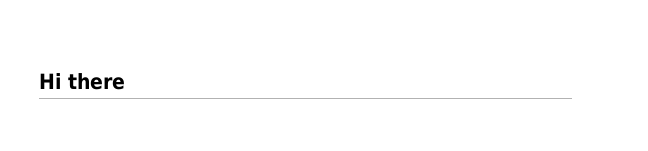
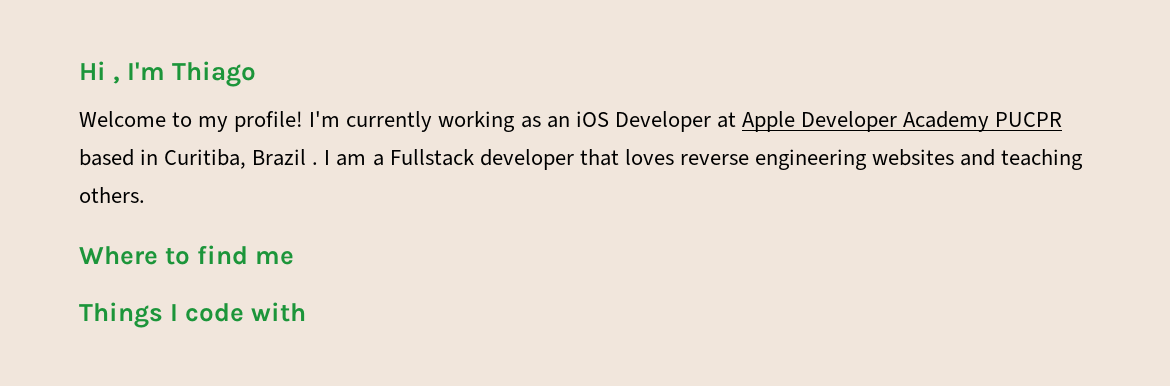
[68,73,125,90] there -> [113,61,257,87] [79,111,1063,132] [79,149,1084,170] [79,187,145,203] [79,245,295,265] [79,302,307,328] , I'm Thiago // Welcome to my profile! I'm currently working as an iOS Developer at Apple Developer Academy PUCPR based in Curitiba, Brazil . I am a Fullstack developer that loves reverse engineering websites and teaching others. // Where to find me // Things I code with

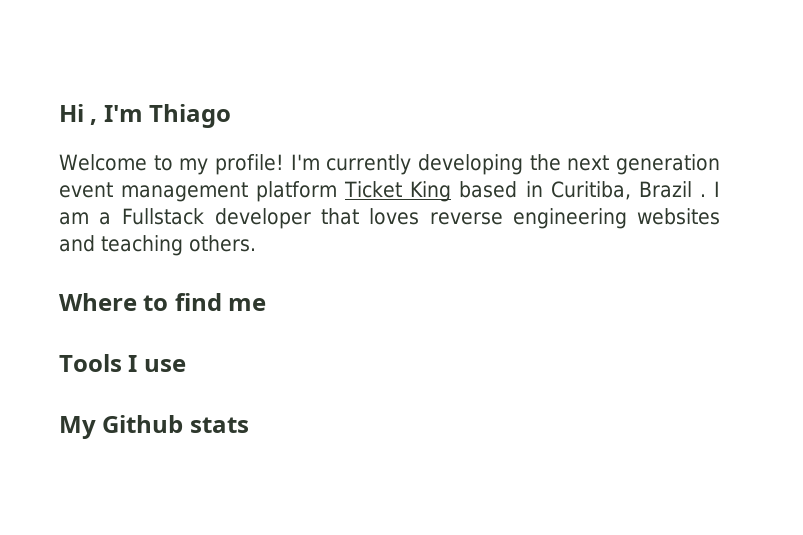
[438,111,1063,132] working as an iOS Developer at Apple Developer Academy PUCPR -> [417,154,720,175] [59,181,452,202] developing the next generation event management platform Ticket King
[79,302,307,328] Things I code with -> [59,354,186,372] [59,415,249,439] Tools I use // My Github stats

